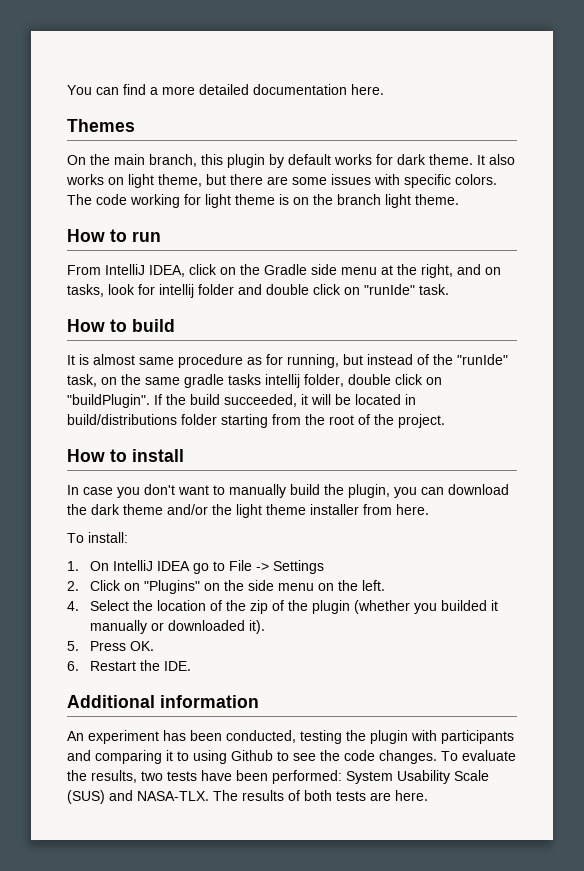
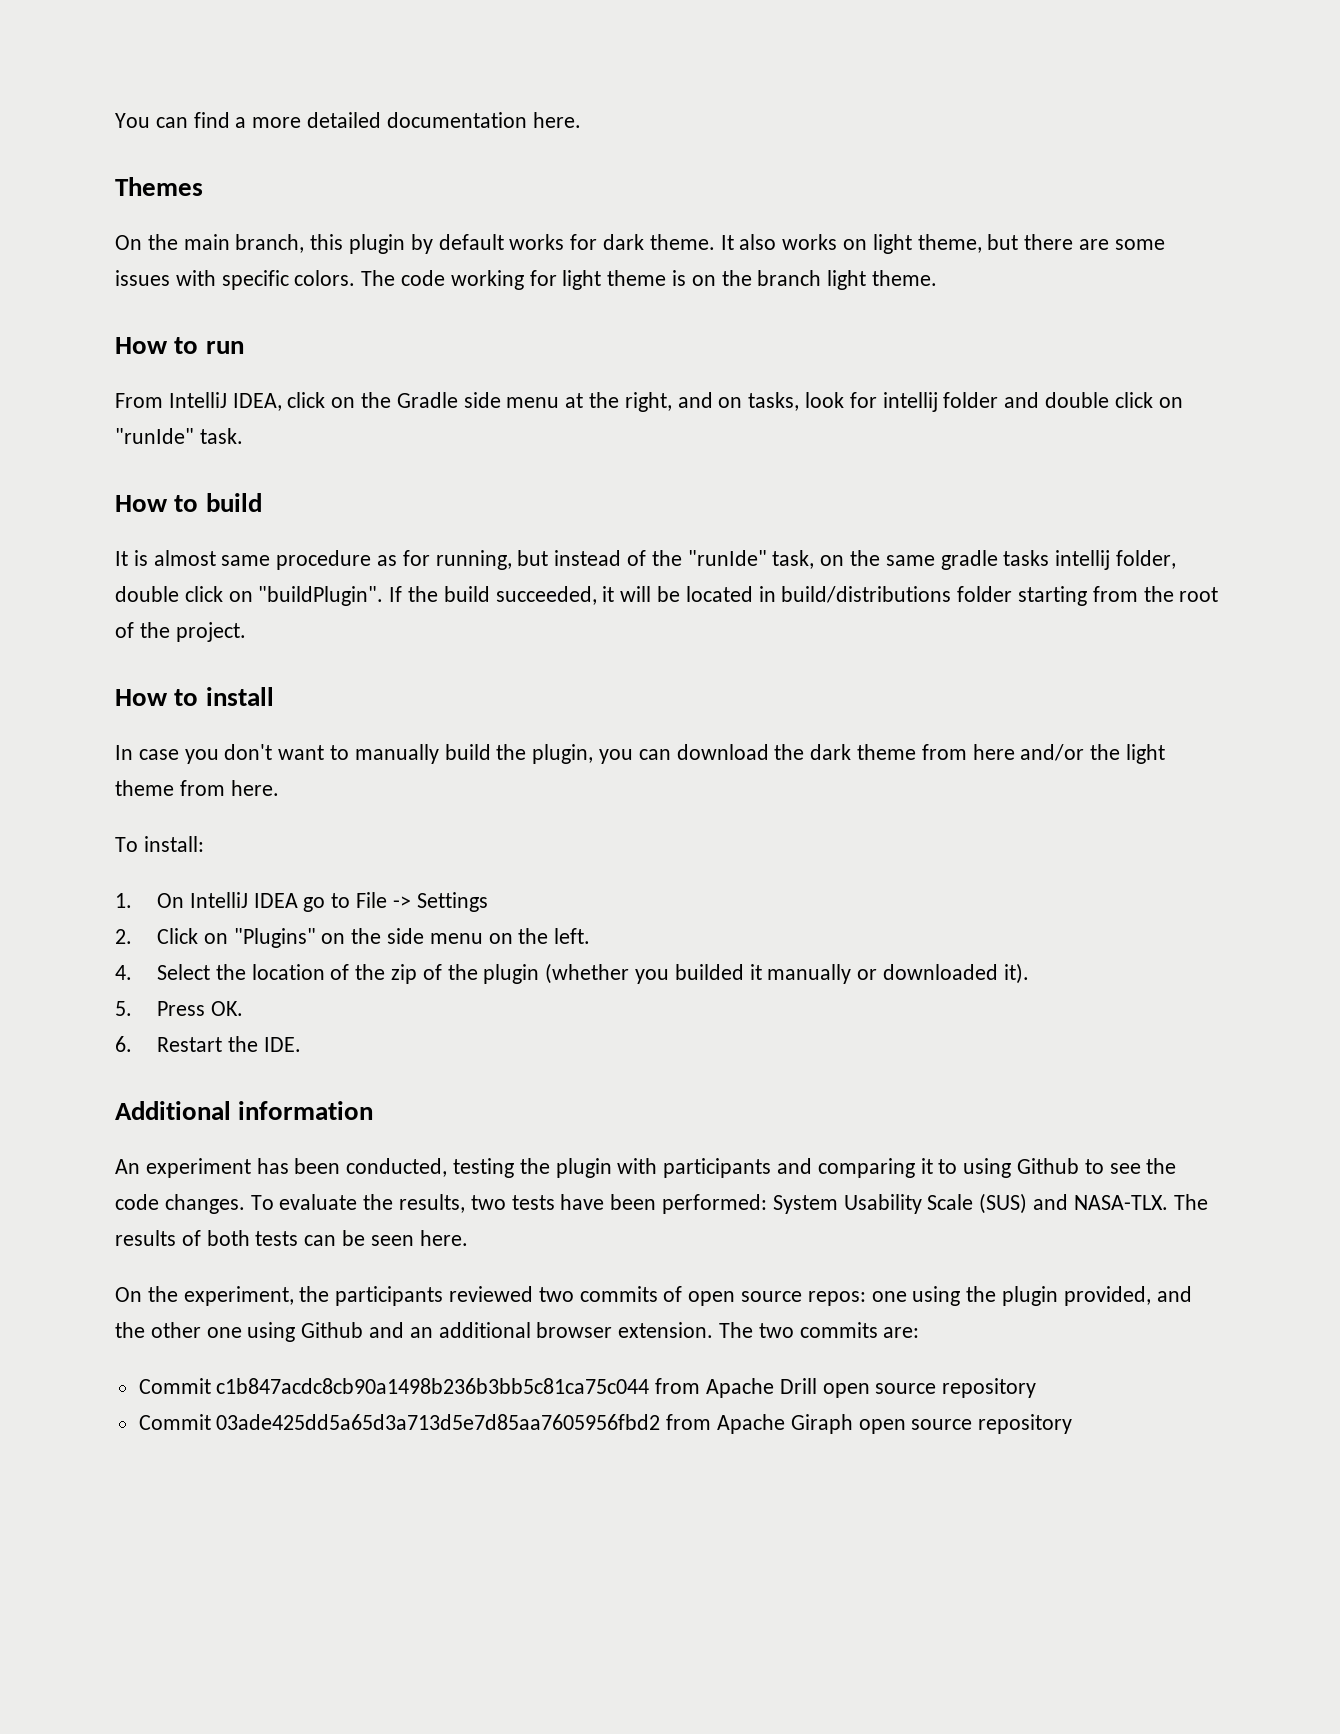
(163, 509) none -> [921,744,1015,760] from here
[310,504,359,515] installer -> (174, 788) none
[370,790,428,801] are here. -> [304,1230,468,1246] [115,1286,1192,1306] [115,1322,920,1342] [138,1378,1037,1398] [138,1414,1073,1434] can be seen here. // On the experiment, the participants reviewed two commits of open source repos: one using the plugin provided, and the other one using Github and an additional browser extension. The two commits are: // Commit c1b847acdc8cb90a1498b236b3bb5c81ca75c044 from Apache Drill open source repository // Commit 03ade425dd5a65d3a713d5e7d85aa7605956fbd2 from Apache Giraph open source repository

